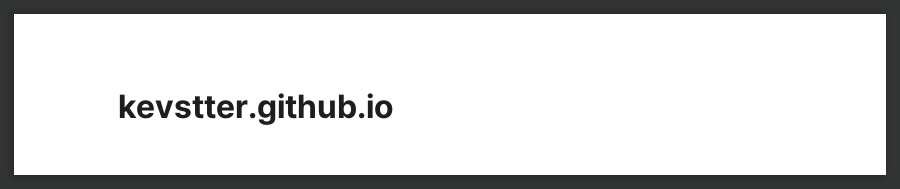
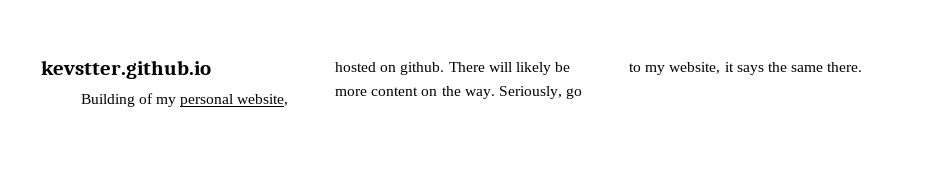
(393, 109) none -> [80,93,289,107] [335,62,571,75] [335,86,583,99] [629,62,863,75] // Building of my personal website, hosted on github. There will likely be more content on the way. Seriously, go to my website, it says the same there.

